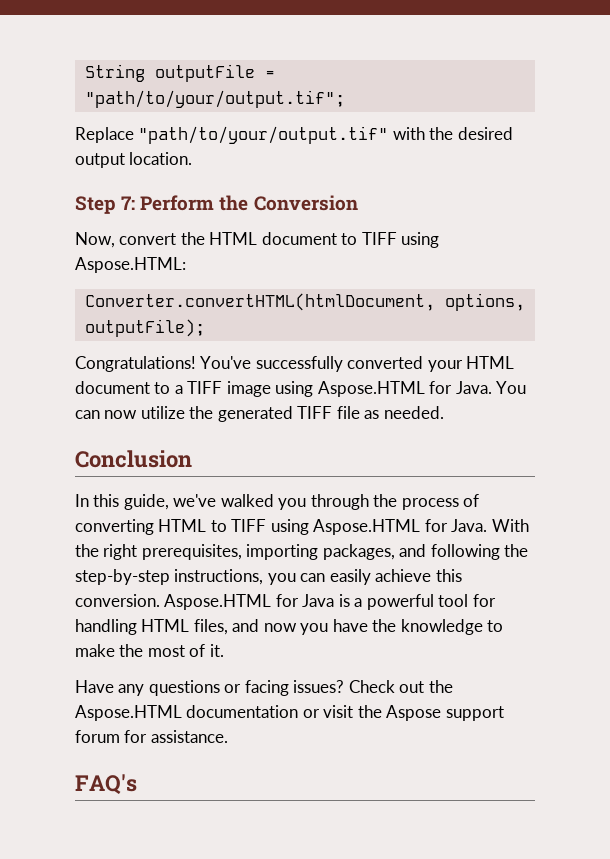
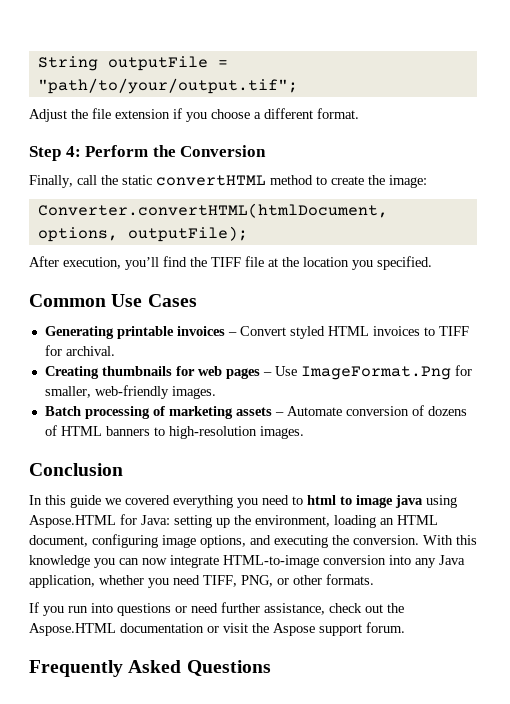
[75,126,513,144] [75,152,193,168] Replace "path/to/your/output.tif" with the desired output location. -> [29,108,359,122] Adjust the file extension if you choose a different format.
[121,196,136,210] 7: -> [65,146,81,157] 4:
[75,232,440,248] [75,257,186,273] [84,293,525,311] [84,319,205,337] [75,356,515,372] [75,381,527,397] [75,406,444,422] [75,450,192,468] [75,494,480,510] [75,519,529,535] [75,544,529,560] [75,569,462,585] [75,594,496,610] [75,619,504,635] [75,644,224,657] [75,680,395,696] Now, convert the HTML document to TIFF using Aspose.HTML: // Converter.convertHTML(htmlDocument, options, outputFile); // Congratulations! You've successfully converted your HTML document to a TIFF image using Aspose.HTML for Java. You can now utilize the generated TIFF file as needed. // Conclusion // In this guide, we've walked you through the process of converting HTML to TIFF using Aspose.HTML for Java. With the right prerequisites, importing packages, and following the step-by-step instructions, you can easily achieve this conversion. Aspose.HTML for Java is a powerful tool for handling HTML files, and now you have the knowledge to make the most of it. // Have any questions or facing issues? Check -> [29,175,427,188] [37,203,388,218] [37,226,248,242] [29,256,432,270] [29,294,197,307] [44,326,469,339] [44,345,115,356] [44,365,472,380] [44,385,216,399] [44,405,467,419] [44,425,304,439] [29,463,123,476] [29,495,457,508] [29,514,438,528] [29,534,477,548] [29,555,465,568] [29,574,374,588] [29,602,362,616] Finally, call the static convertHTML method to create the image: // Converter.convertHTML(htmlDocument, options, outputFile); // After execution, you’ll find the TIFF file at the location you specified. // Common Use Cases // Generating printable invoices – Convert styled HTML invoices to TIFF for archival. // Creating thumbnails for web pages – Use ImageFormat.Png for smaller, web‑friendly images. // Batch processing of marketing assets – Automate conversion of dozens of HTML banners to high‑resolution images. // Conclusion // In this guide we covered everything you need to html to image java using Aspose.HTML for Java: setting up the environment, loading an HTML document, configuring image options, and executing the conversion. With this knowledge you can now integrate HTML‑to‑image conversion into any Java application, whether you need TIFF, PNG, or other formats. // If you run into questions or need further assistance, check
[75,730,228,743] [75,774,137,795] forum for assistance. // FAQ's -> [366,622,405,633] [29,660,271,677] forum. // Frequently Asked Questions

